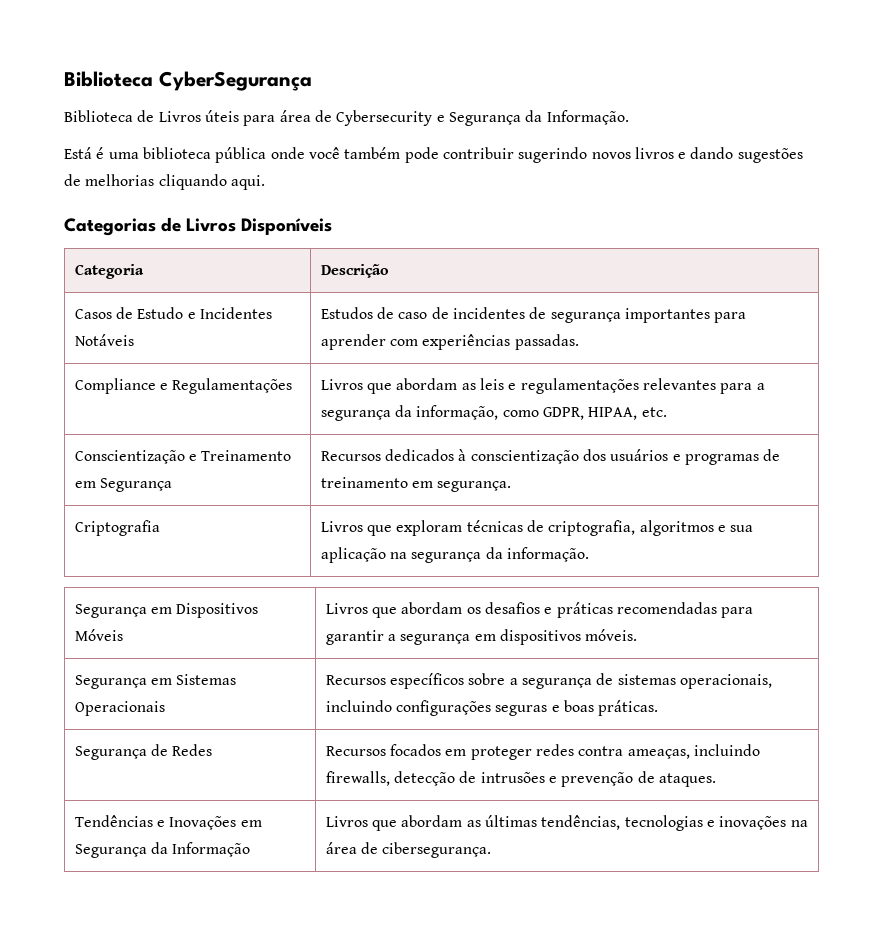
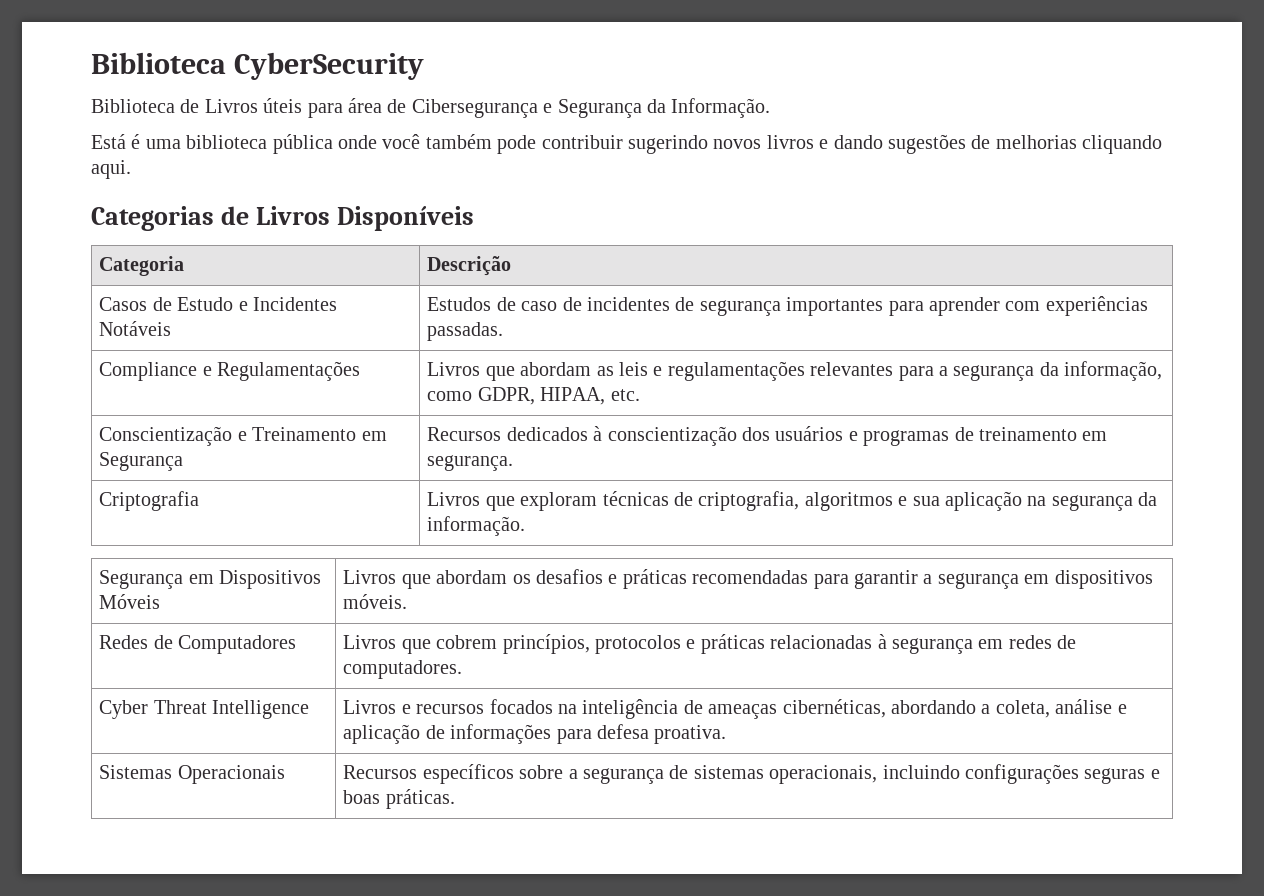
[64,71,312,91] Biblioteca CyberSegurança -> [91,52,425,80] Biblioteca CyberSecurity
[336,110,433,126] Cybersecurity -> [411,99,538,118] Cibersegurança
[74,675,172,689] Segurança em -> [99,635,297,654] [343,634,1077,654] [343,660,463,679] [99,700,310,719] [343,699,1127,719] [343,724,727,744] Redes de Computadores | Livros que cobrem princípios, protocolos e práticas relacionadas à segurança em redes de computadores. // Cyber Threat Intelligence | Livros e recursos focados na inteligência de ameaças cibernéticas, abordando a coleta, análise e aplicação de informações para defesa proativa. //
[74,744,213,760] [325,744,760,760] [325,771,716,787] [74,815,262,830] [74,842,251,858] [325,815,808,831] [325,842,492,858] // Segurança de Redes | Recursos focados em proteger redes contra ameaças, incluindo firewalls, detecção de intrusões e prevenção de ataques. // Tendências e Inovações em Segurança da Informação | Livros que abordam as últimas tendências, tecnologias e inovações na área de cibersegurança. -> (455, 799) none

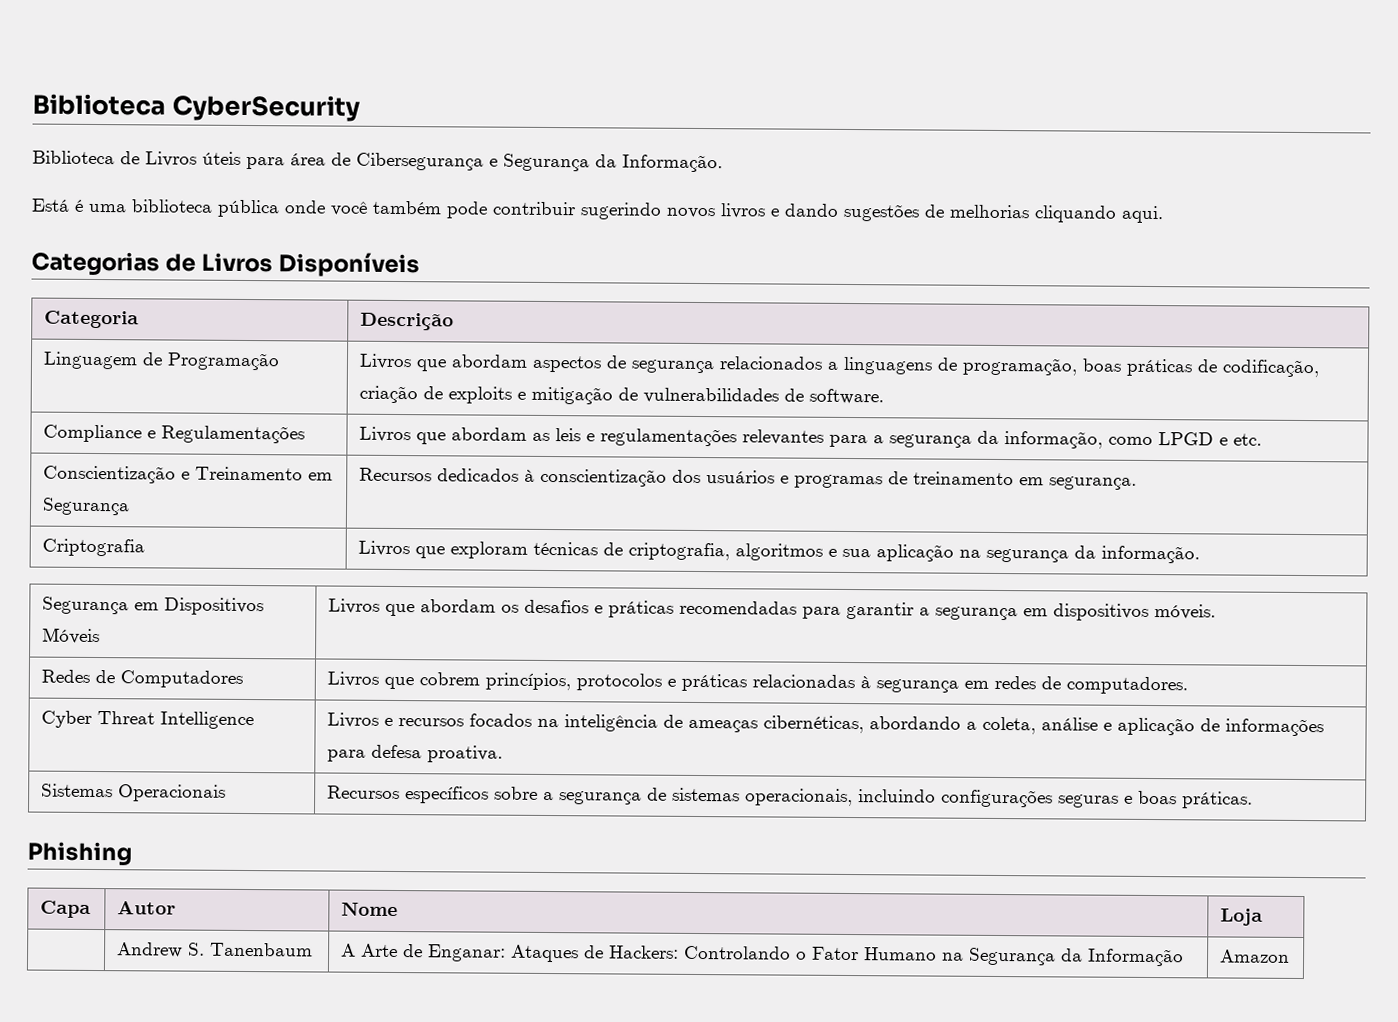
[99,297,337,311] [99,321,172,336] [427,296,1148,316] [427,322,504,341] Casos de Estudo e Incidentes Notáveis | Estudos de caso de incidentes de segurança importantes para aprender com experiências passadas. -> [43,351,281,371] [359,353,1321,378] [359,385,885,405] Linguagem de Programação | Livros que abordam aspectos de segurança relacionados a linguagens de programação, boas práticas de codificação, criação de exploits e mitigação de vulnerabilidades de software.
[477,387,606,405] GDPR, HIPAA, -> [1158,432,1229,446] LPGD e
(455, 799) none -> [27,841,132,866] [40,900,92,918] [117,901,177,915] [341,902,399,917] [1220,908,1264,926] [117,942,314,958] [341,943,1185,967] [1220,949,1291,963] // Phishing // Capa | Autor | Nome | Loja // | Andrew S. Tanenbaum | A Arte de Enganar: Ataques de Hackers: Controlando o Fator Humano na Segurança da Informação | Amazon

